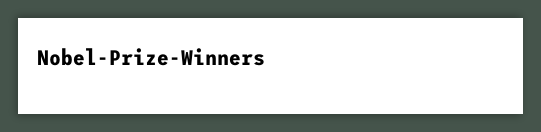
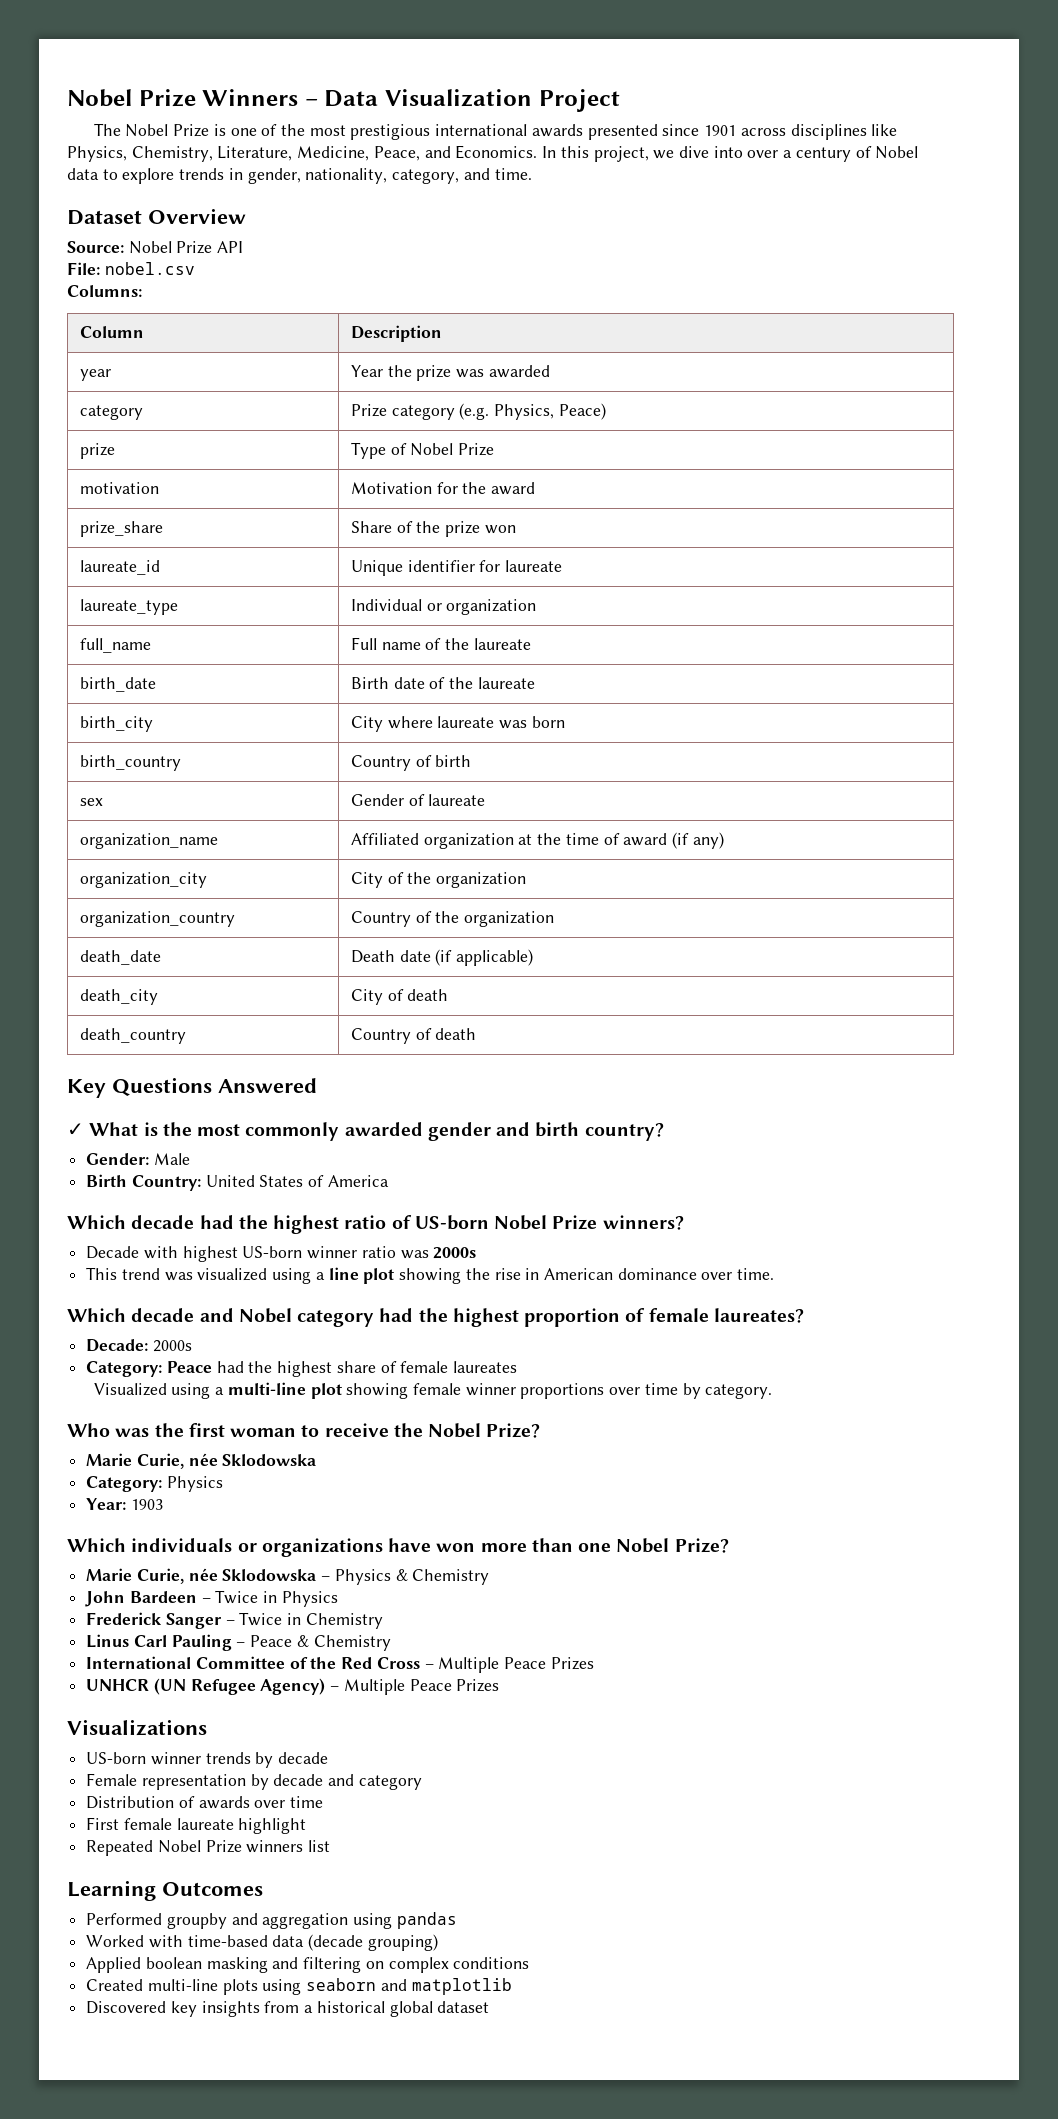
[37,48,265,66] Nobel-Prize-Winners -> [67,89,620,112] [93,123,898,140] [67,145,919,162] [67,168,532,184] [67,208,246,225] [67,241,244,254] [67,262,195,275] [67,285,142,297] [79,326,144,338] [350,325,442,342] [79,369,111,381] [350,365,550,381] [79,405,143,420] [350,403,606,420] [79,443,115,459] [350,442,495,459] [79,482,159,494] [350,482,536,495] [79,521,163,537] [350,521,516,537] [79,560,160,575] [350,560,563,576] [79,599,178,615] [350,599,537,615] [79,638,151,653] [350,637,531,650] [79,677,156,692] [350,677,535,689] [79,716,153,732] [350,716,565,732] [79,755,181,771] [350,755,472,771] [79,798,103,806] [350,794,486,806] [79,833,218,849] [350,832,724,849] [79,872,207,888] [350,872,527,888] [79,911,235,927] [350,911,555,927] [79,950,161,965] [350,949,534,966] [79,989,158,1005] [350,989,449,1005] [79,1028,186,1044] [350,1028,477,1044] [67,1077,317,1098] [67,1122,664,1141] [86,1153,190,1165] [86,1174,389,1191] [67,1215,684,1234] [86,1246,477,1262] [86,1267,775,1284] [67,1308,804,1327] [86,1339,192,1352] [86,1361,518,1377] [93,1382,773,1399] [67,1423,541,1438] [86,1453,317,1469] [86,1476,223,1492] [86,1498,163,1510] [67,1538,729,1557] [86,1568,490,1585] [85,1590,338,1607] [86,1612,383,1629] [86,1634,391,1651] [86,1656,594,1673] [86,1678,500,1695] [67,1719,207,1736] [86,1752,329,1768] [86,1773,422,1790] [86,1796,324,1809] [86,1817,307,1834] [86,1840,331,1856] [67,1880,263,1901] [86,1912,457,1929] [86,1934,438,1951] [86,1957,530,1973] [86,1978,512,1995] [86,2001,490,2017] Nobel Prize Winners – Data Visualization Project // The Nobel Prize is one of the most prestigious international awards presented since 1901 across disciplines like Physics, Chemistry, Literature, Medicine, Peace, and Economics. In this project, we dive into over a century of Nobel data to explore trends in gender, nationality, category, and time. // Dataset Overview // Source: Nobel Prize API // File: nobel.csv // Columns: // Column | Description // year | Year the prize was awarded // category | Prize category (e.g. Physics, Peace) // prize | Type of Nobel Prize // motivation | Motivation for the award // prize_share | Share of the prize won // laureate_id | Unique identifier for laureate // laureate_type | Individual or organization // full_name | Full name of the laureate // birth_date | Birth date of the laureate // birth_city | City where laureate was born // birth_country | Country of birth // sex | Gender of laureate // organization_name | Affiliated organization at the time of award (if any) // organization_city | City of the organization // organization_country | Country of the organization // death_date | Death date (if applicable) // death_city | City of death // death_country | Country of death // Key Questions Answered // ✓ What is the most commonly awarded gender and birth country? // Gender: Male // Birth Country: United States of America // Which decade had the highest ratio of US-born Nobel Prize winners? // Decade with highest US-born winner ratio was 2000s // This trend was visualized using a line plot showing the rise in American dominance over time. // Which decade and Nobel category had the highest proportion of female laureates? // Decade: 2000s // Category: Peace had the highest share of female laureates // Visualized using a multi-line plot showing female winner proportions over time by category. // Who was the first woman to receive the Nobel Prize? // Marie Curie, née Sklodowska // Category: Physics // Year: 1903 // Which individuals or organizations have won more than one Nobel Prize? // Marie Curie, née Sklodowska – Physics & Chemistry // John Bardeen – Twice in Physics // Frederick Sanger – Twice in Chemistry // Linus Carl Pauling – Peace & Chemistry // International Committee of the Red Cross – Multiple Peace Prizes // UNHCR (UN Refugee Agency) – Multiple Peace Prizes // Visualizations // US-born winner trends by decade // Female representation by decade and category // Distribution of awards over time // First female laureate highlight // Repeated Nobel Prize winners list // Learning Outcomes // Performed groupby and aggregation using pandas // Worked with time-based data (decade grouping) // Applied boolean masking and filtering on complex conditions // Created multi-line plots using seaborn and matplotlib // Discovered key insights from a historical global dataset

